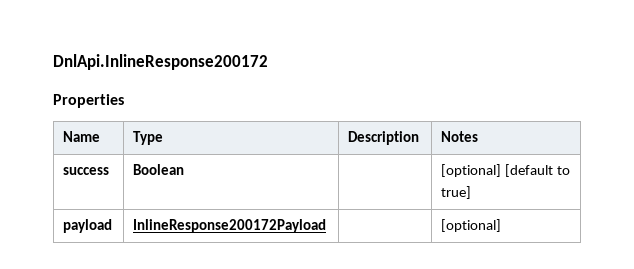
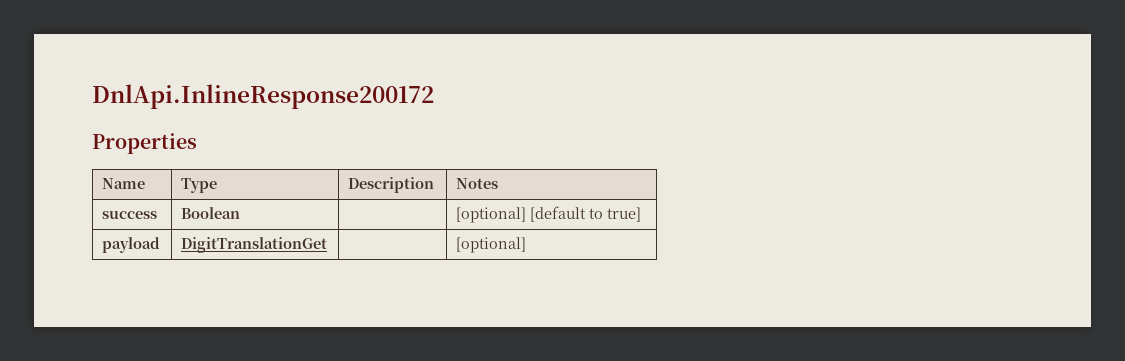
[133,219,327,233] InlineResponse200172Payload -> [181,237,328,253] DigitTranslationGet

